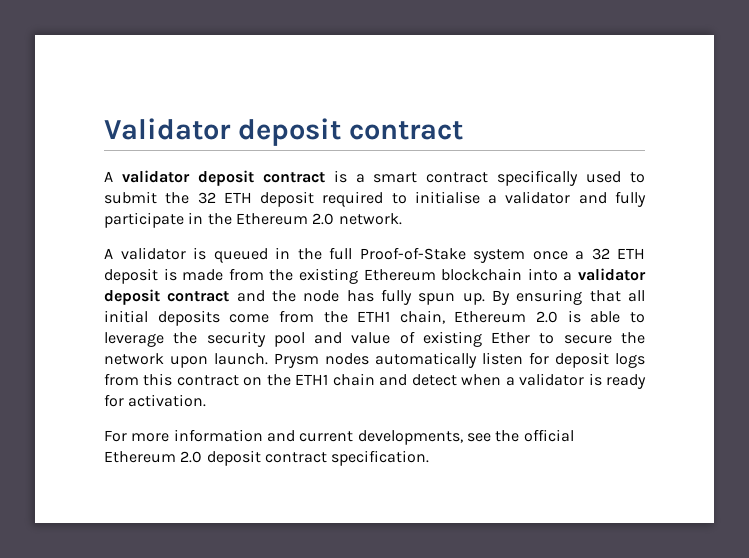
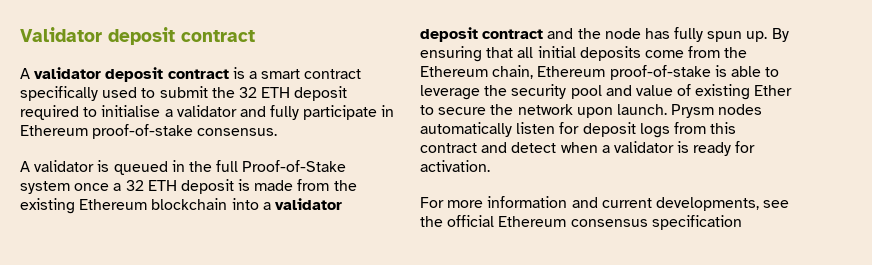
[207,213,402,225] the Ethereum 2.0 network. -> [20,124,278,139] Ethereum proof-of-stake consensus.
[357,311,391,322] ETH1 -> [420,66,488,77] Ethereum
[536,311,559,323] 2.0 -> [609,65,711,80] proof-of-stake
[243,373,375,386] on the ETH1 chain -> (477, 148) none
[180,450,430,466] 2.0 deposit contract specification. -> [570,215,742,230] consensus specification

